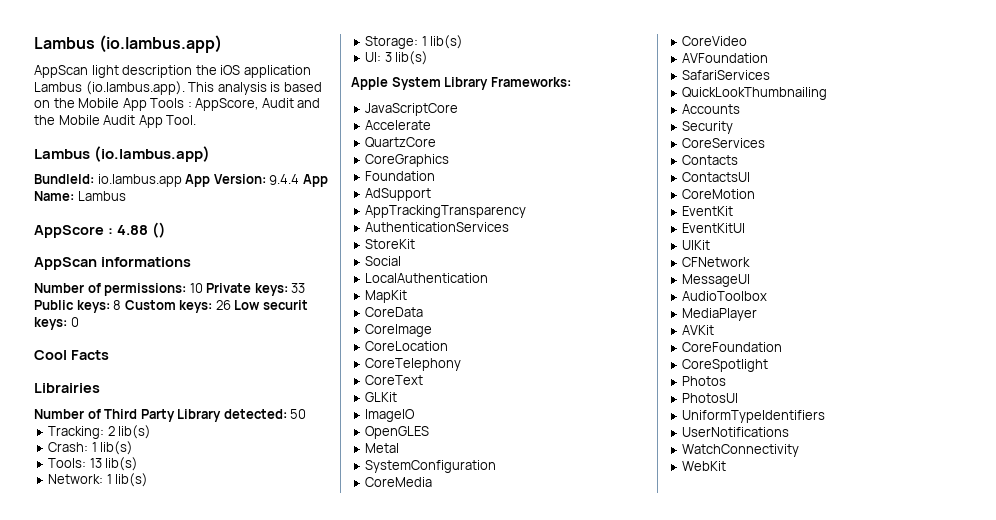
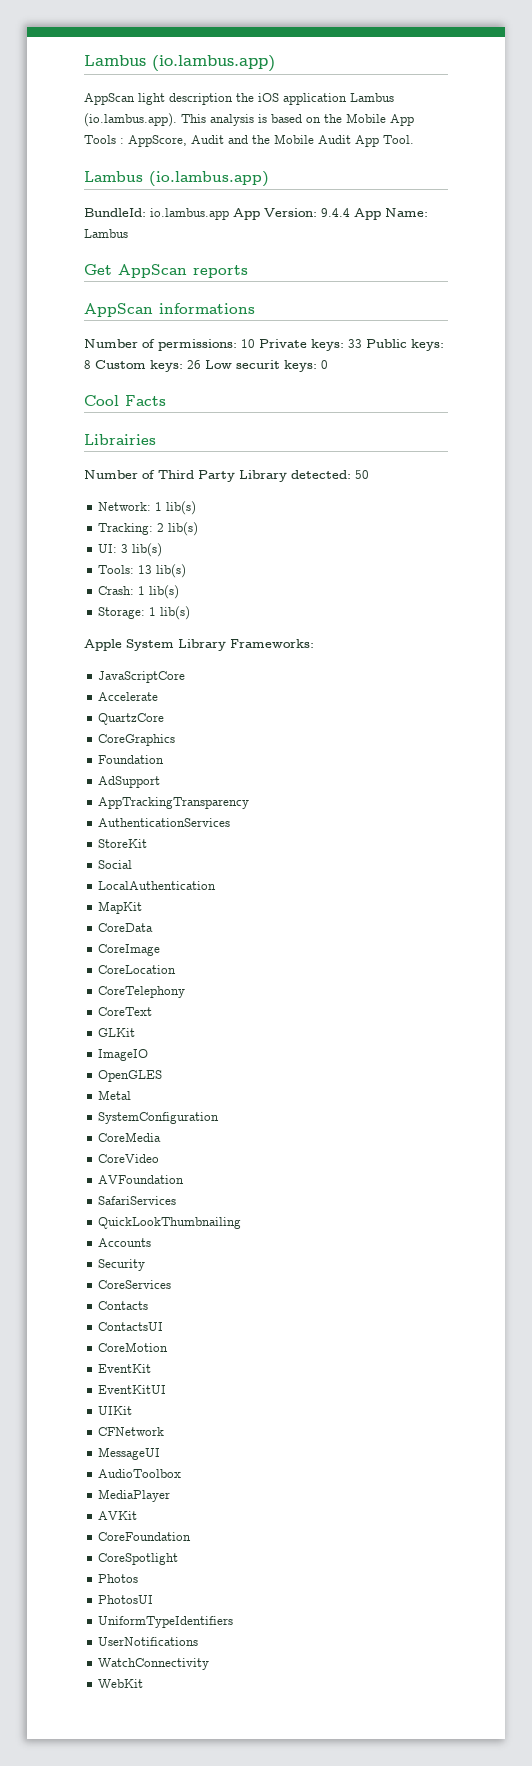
[34,222,166,238] AppScore : 4.88 () -> [84,264,248,278] Get AppScan reports
(307, 414) none -> [98,501,197,515] // Network: 1 lib(s)
[48,441,134,455] [48,457,139,471] [48,474,104,484] Crash: 1 lib(s) // Tools: 13 lib(s) // Network: -> [98,543,163,557] [98,564,187,578] [98,586,135,595] UI: 3 lib(s) // Tools: 13 lib(s) // Crash:
[365,51,429,65] // UI: 3 lib(s) -> (191, 613) none

